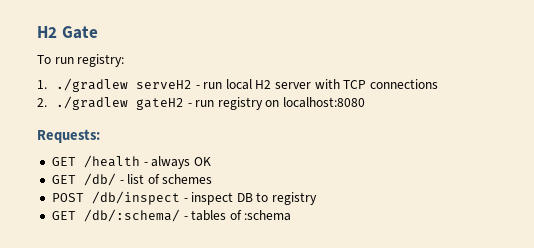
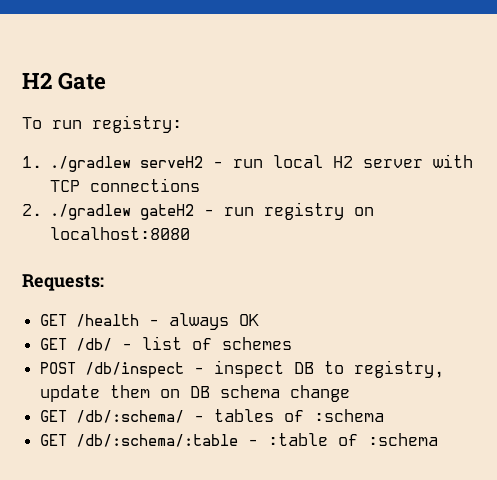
[272,192,318,205] registry -> [354,360,445,378] [40,385,351,402] registry, update them on DB schema change
(292, 215) none -> [40,433,439,447] // GET /db/:schema/:table - :table of :schema

